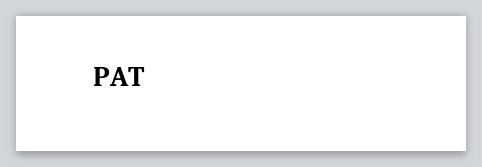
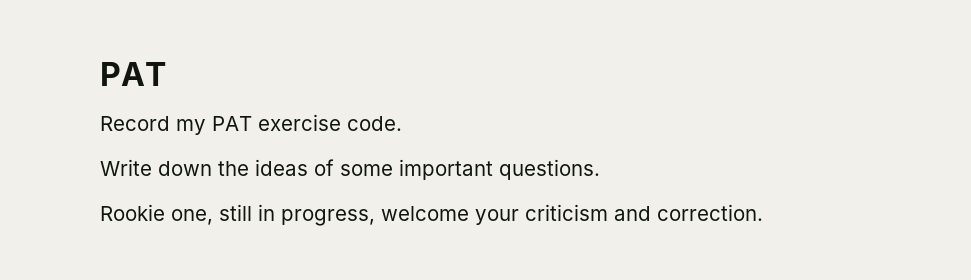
[93,67,145,86] PAT -> [100,62,166,86] [100,114,402,135] [100,159,600,180] [100,204,763,226] PAT // Record my PAT exercise code. // Write down the ideas of some important questions. // Rookie one, still in progress, welcome your criticism and correction.

